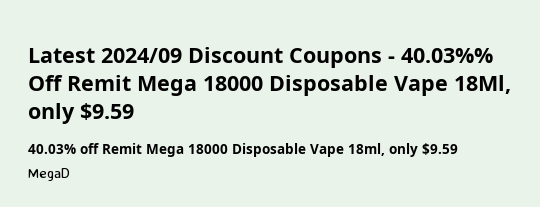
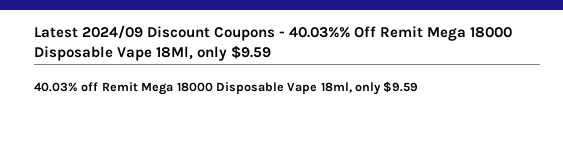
[28,168,70,181] // MegaD -> (419, 87) none

